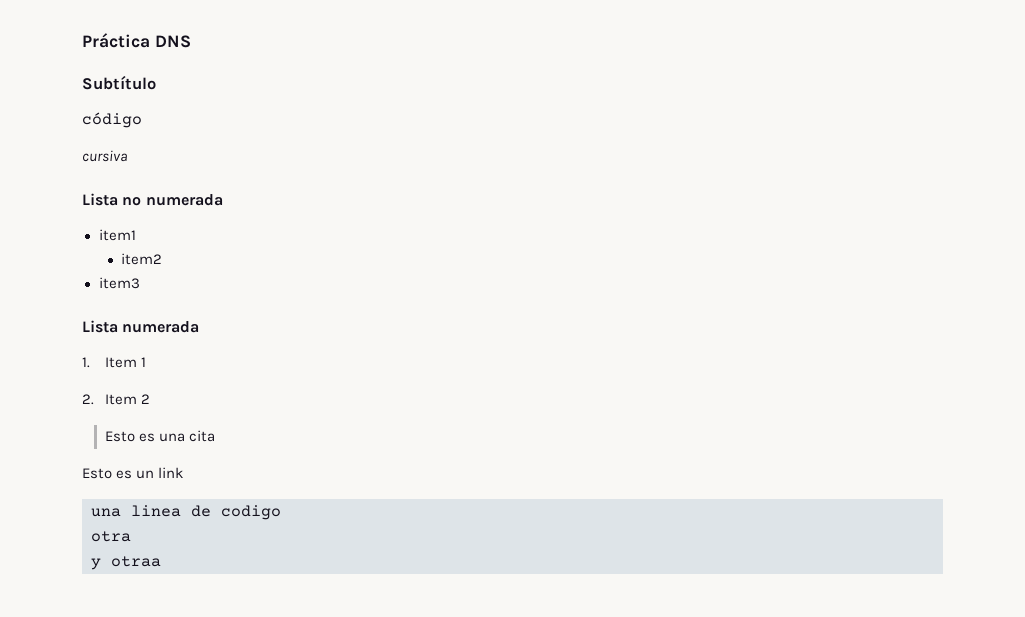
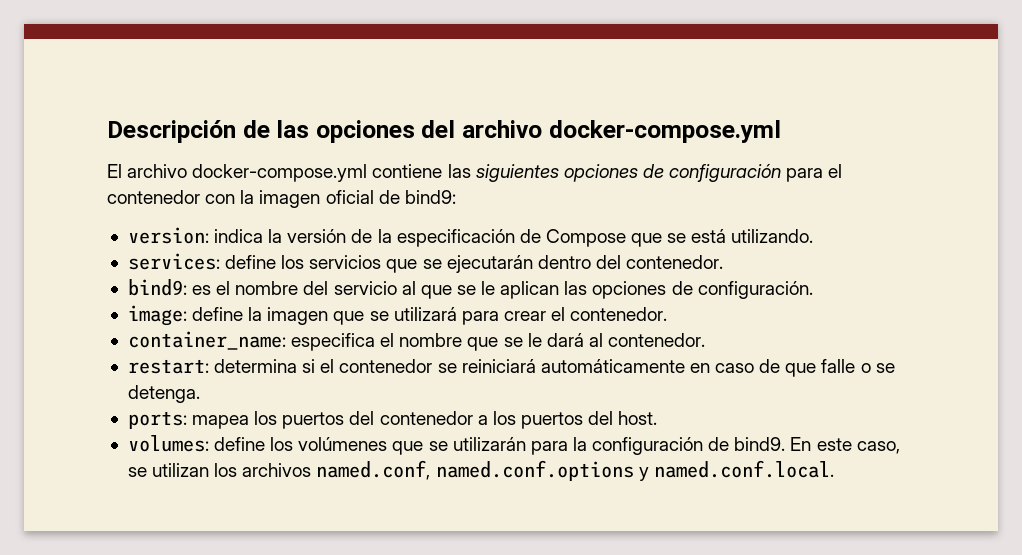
[82,33,191,48] [82,75,156,90] [82,112,142,128] [82,150,128,162] [82,193,223,206] [98,229,136,241] [121,253,163,265] [98,277,140,289] [82,320,200,333] [82,357,146,368] [82,394,150,405] [104,430,216,442] [82,467,184,479] [91,505,281,520] [91,531,131,542] [91,556,161,570] Práctica DNS // Subtítulo // código // cursiva // Lista no numerada // item1 // item2 // item3 // Lista numerada // 1. Item 1 // 2. Item 2 // Esto es una cita // Esto es un link // una linea de codigo // otra // y otraa -> [107,120,781,143] [107,163,843,182] [107,190,456,208] [127,227,814,247] [127,253,724,273] [127,279,813,299] [127,305,668,326] [127,331,706,351] [127,359,895,377] [127,385,200,403] [127,411,658,429] [127,435,900,455] [127,460,834,481] Descripción de las opciones del archivo docker-compose.yml // El archivo docker-compose.yml contiene las siguientes opciones de configuración para el contenedor con la imagen oficial de bind9: // version: indica la versión de la especificación de Compose que se está utilizando. // services: define los servicios que se ejecutarán dentro del contenedor. // bind9: es el nombre del servicio al que se le aplican las opciones de configuración. // image: define la imagen que se utilizará para crear el contenedor. // container_name: especifica el nombre que se le dará al contenedor. // restart: determina si el contenedor se reiniciará automáticamente en caso de que falle o se detenga. // ports: mapea los puertos del contenedor a los puertos del host. // volumes: define los volúmenes que se utilizarán para la configuración de bind9. En este caso, se utilizan los archivos named.conf, named.conf.options y named.conf.local.

